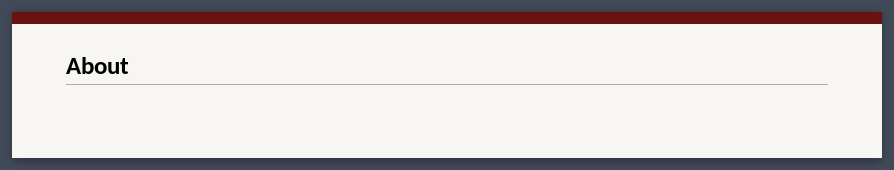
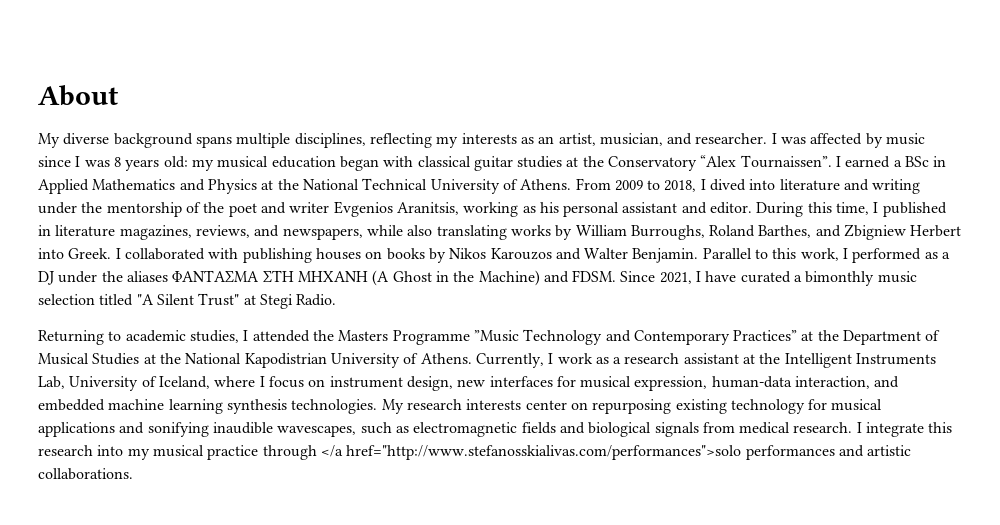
(129, 65) none -> [38,133,926,148] [38,155,947,171] [38,178,921,194] [38,201,947,217] [38,224,962,240] [38,248,951,263] [38,270,917,286] [38,293,337,309] [38,329,941,345] [38,353,937,368] [38,376,900,391] [38,399,883,414] [38,422,953,437] [38,445,912,460] [38,468,133,480] // My diverse background spans multiple disciplines, reflecting my interests as an artist, musician, and researcher. I was affected by music since I was 8 years old: my musical education began with classical guitar studies at the Conservatory “Alex Tournaissen”. I earned a BSc in Applied Mathematics and Physics at the National Technical University of Athens. From 2009 to 2018, I dived into literature and writing under the mentorship of the poet and writer Evgenios Aranitsis, working as his personal assistant and editor. During this time, I published in literature magazines, reviews, and newspapers, while also translating works by William Burroughs, Roland Barthes, and Zbigniew Herbert into Greek. I collaborated with publishing houses on books by Nikos Karouzos and Walter Benjamin. Parallel to this work, I performed as a DJ under the aliases ΦΑΝΤΑΣΜΑ ΣΤΗ ΜΗΧΑΝΗ (A Ghost in the Machine) and FDSM. Since 2021, I have curated a bimonthly music selection titled "A Silent Trust" at Stegi Radio. // Returning to academic studies, I attended the Masters Programme ”Music Technology and Contemporary Practices” at the Department of Musical Studies at the National Kapodistrian University of Athens. Currently, I work as a research assistant at the Intelligent Instruments Lab, University of Iceland, where I focus on instrument design, new interfaces for musical expression, human-data interaction, and embedded machine learning synthesis technologies. My research interests center on repurposing existing technology for musical applications and sonifying inaudible wavescapes, such as electromagnetic fields and biological signals from medical research. I integrate this research into my musical practice through </a href="http://www.stefanosskialivas.com/performances">solo performances and artistic collaborations.

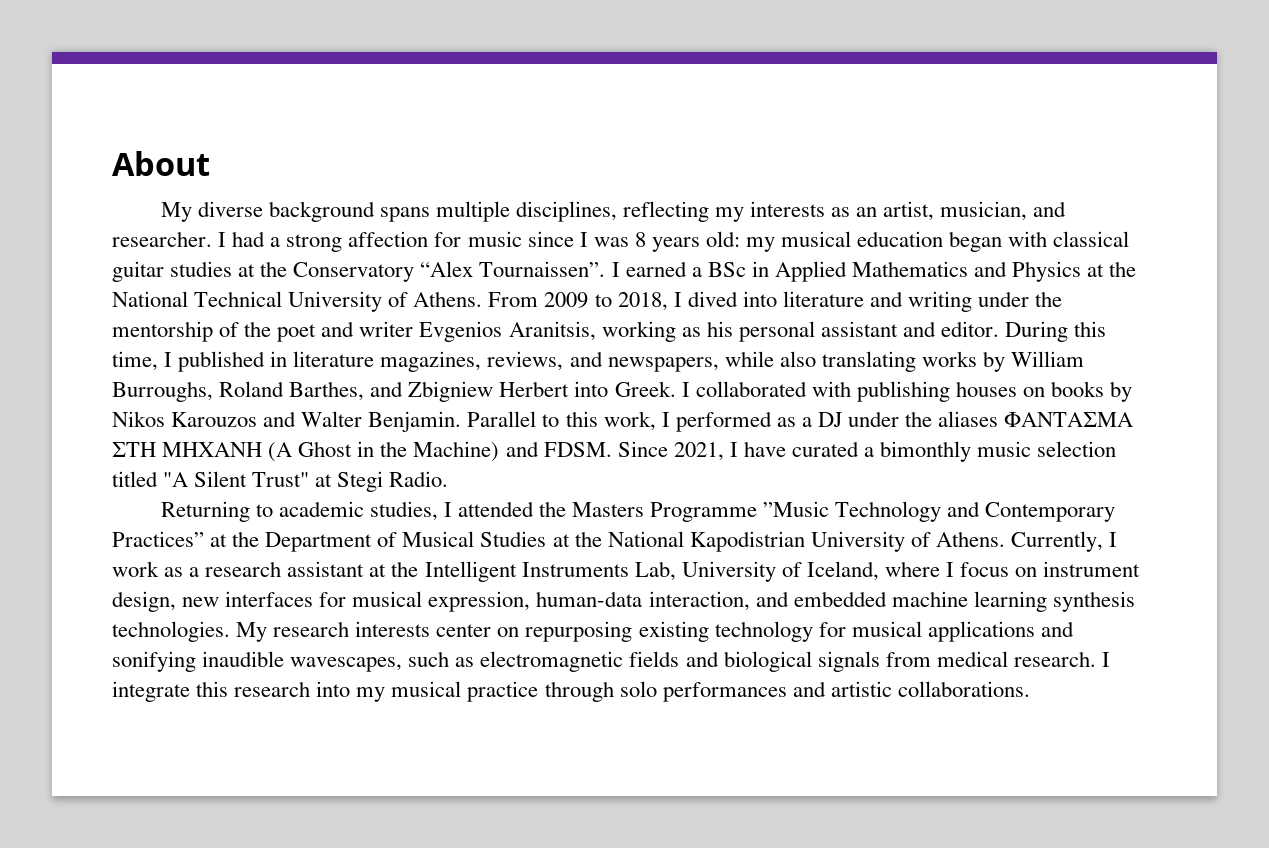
[781,133,883,148] was affected by -> [232,231,462,252] had a strong affection for
[320,445,742,460] </a href="http://www.stefanosskialivas.com/performances">solo -> [619,681,657,697] solo

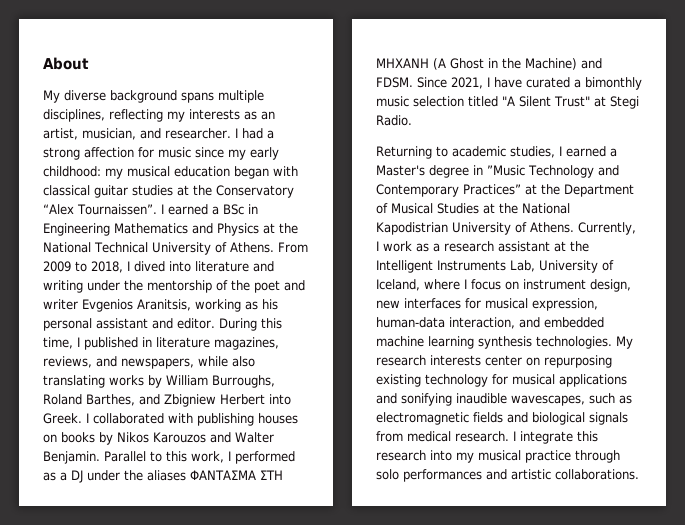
[579,231,740,252] I was 8 years old: -> [228,147,279,160] [43,166,101,177] my early childhood:
[774,261,847,282] Applied -> [43,223,110,236] Engineering
[457,501,758,522] attended the Masters Programme -> [566,146,617,157] [376,165,483,178] earned a Master's degree in

